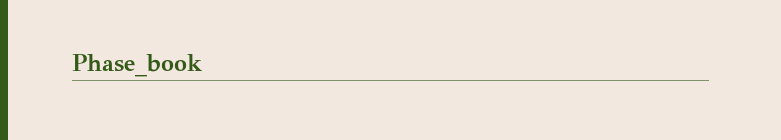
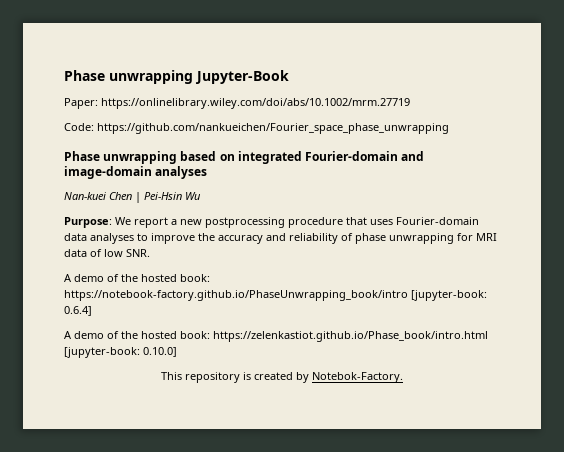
[72,54,202,77] Phase_book -> [64,70,289,84] [64,98,410,109] [64,123,449,134] [64,151,425,164] [64,166,208,179] [64,192,201,203] [64,217,479,228] [64,233,497,244] [64,249,150,257] [64,274,210,282] [64,290,487,301] [64,306,92,316] [64,331,488,342] [64,347,177,358] [161,372,403,383] Phase unwrapping Jupyter-Book // Paper: https://onlinelibrary.wiley.com/doi/abs/10.1002/mrm.27719 // Code: https://github.com/nankueichen/Fourier_space_phase_unwrapping // Phase unwrapping based on integrated Fourier-domain and image-domain analyses // Nan-kuei Chen | Pei-Hsin Wu // Purpose: We report a new postprocessing procedure that uses Fourier‐domain data analyses to improve the accuracy and reliability of phase unwrapping for MRI data of low SNR. // A demo of the hosted book: https://notebook-factory.github.io/PhaseUnwrapping_book/intro [jupyter-book: 0.6.4] // A demo of the hosted book: https://zelenkastiot.github.io/Phase_book/intro.html [jupyter-book: 0.10.0] // This repository is created by Notebok-Factory.

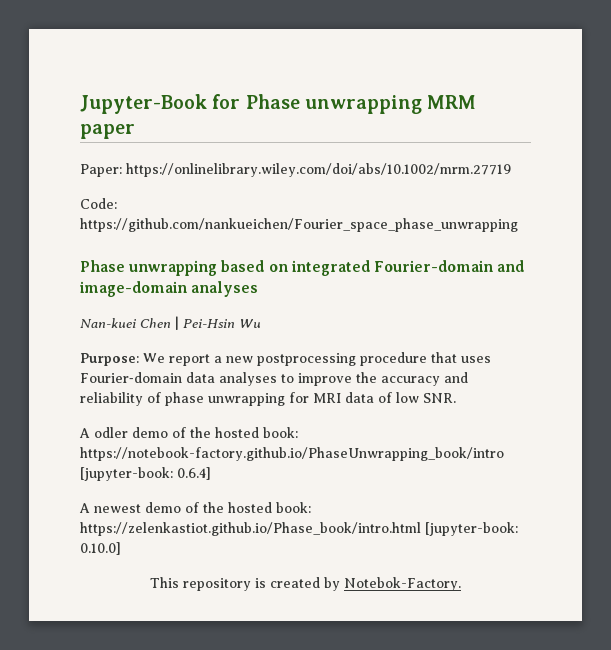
[64,70,289,84] Phase unwrapping Jupyter-Book -> [80,94,477,114] [80,124,135,139] Jupyter-Book for Phase unwrapping MRM paper
(72, 278) none -> [94,427,128,438] odler
(72, 335) none -> [94,504,141,513] newest

